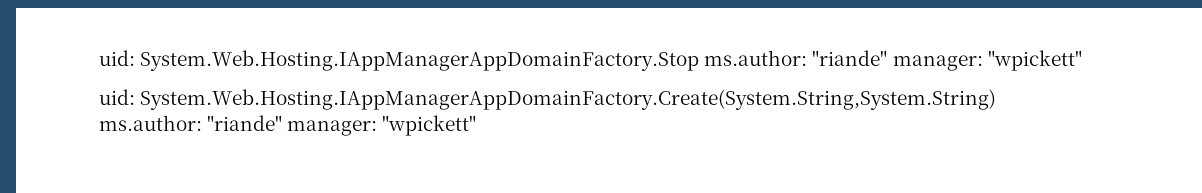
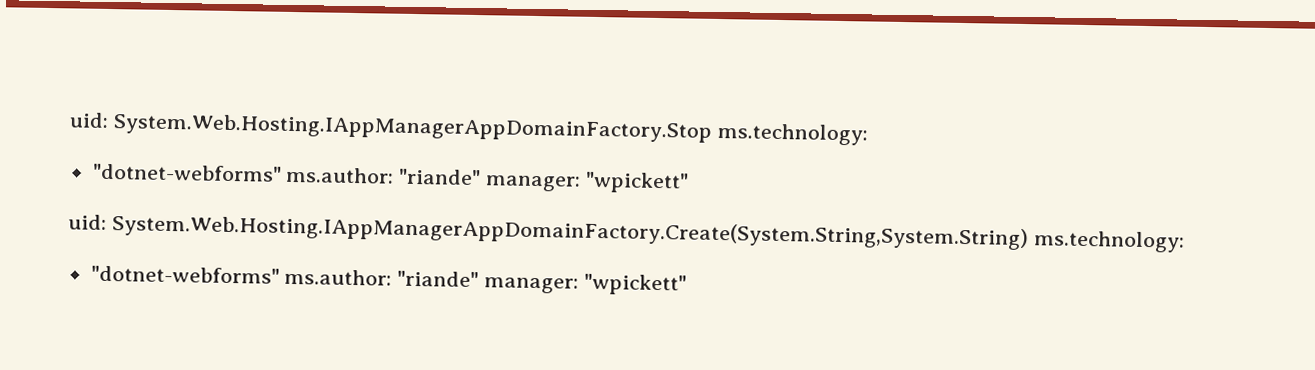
(700, 60) none -> [716,122,869,146] [92,163,282,182] ms.technology: // "dotnet-webforms"
(997, 99) none -> [1032,230,1185,253] [90,265,280,284] ms.technology: // "dotnet-webforms"

